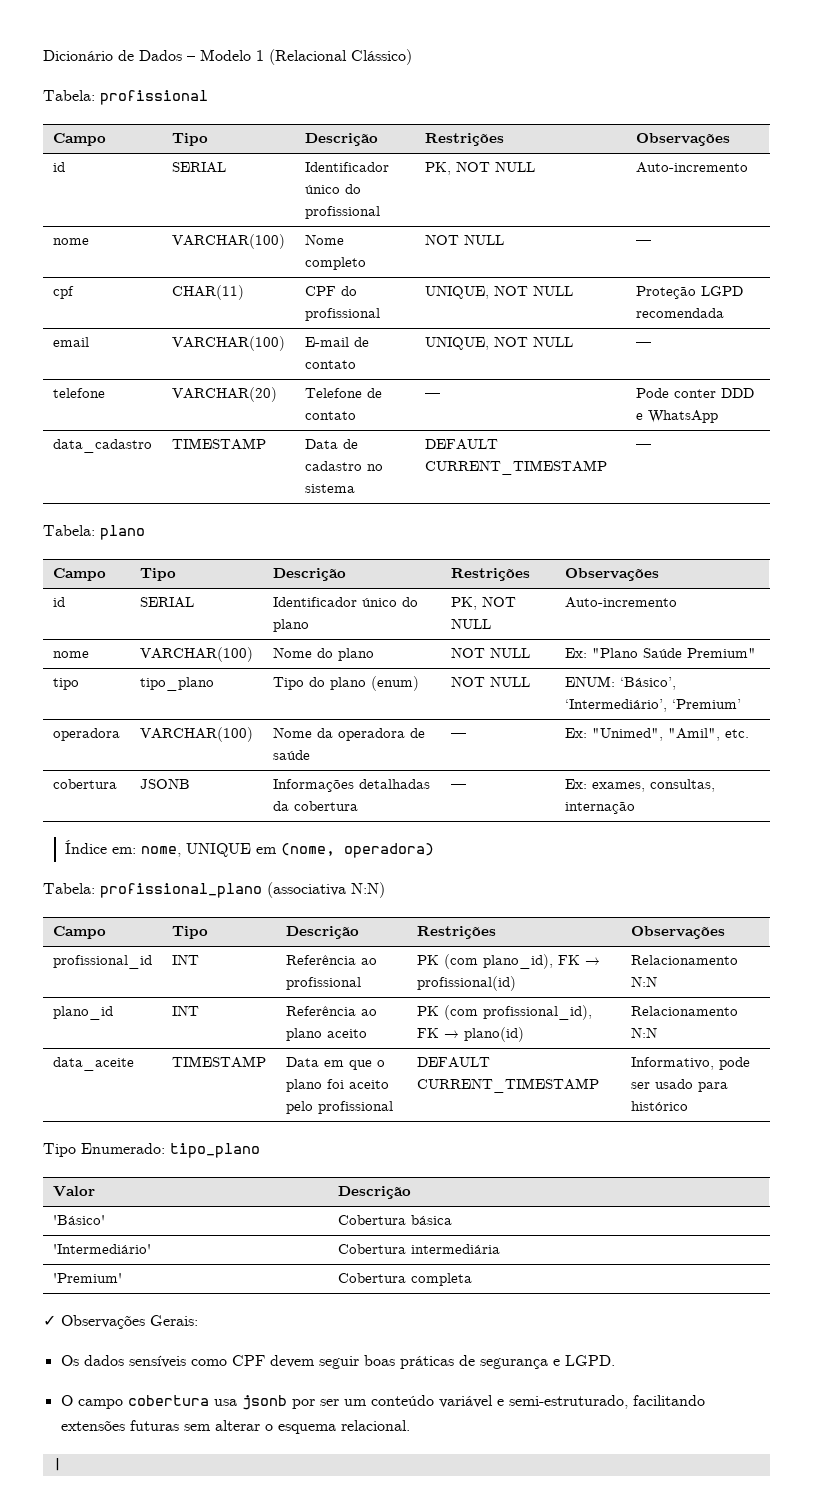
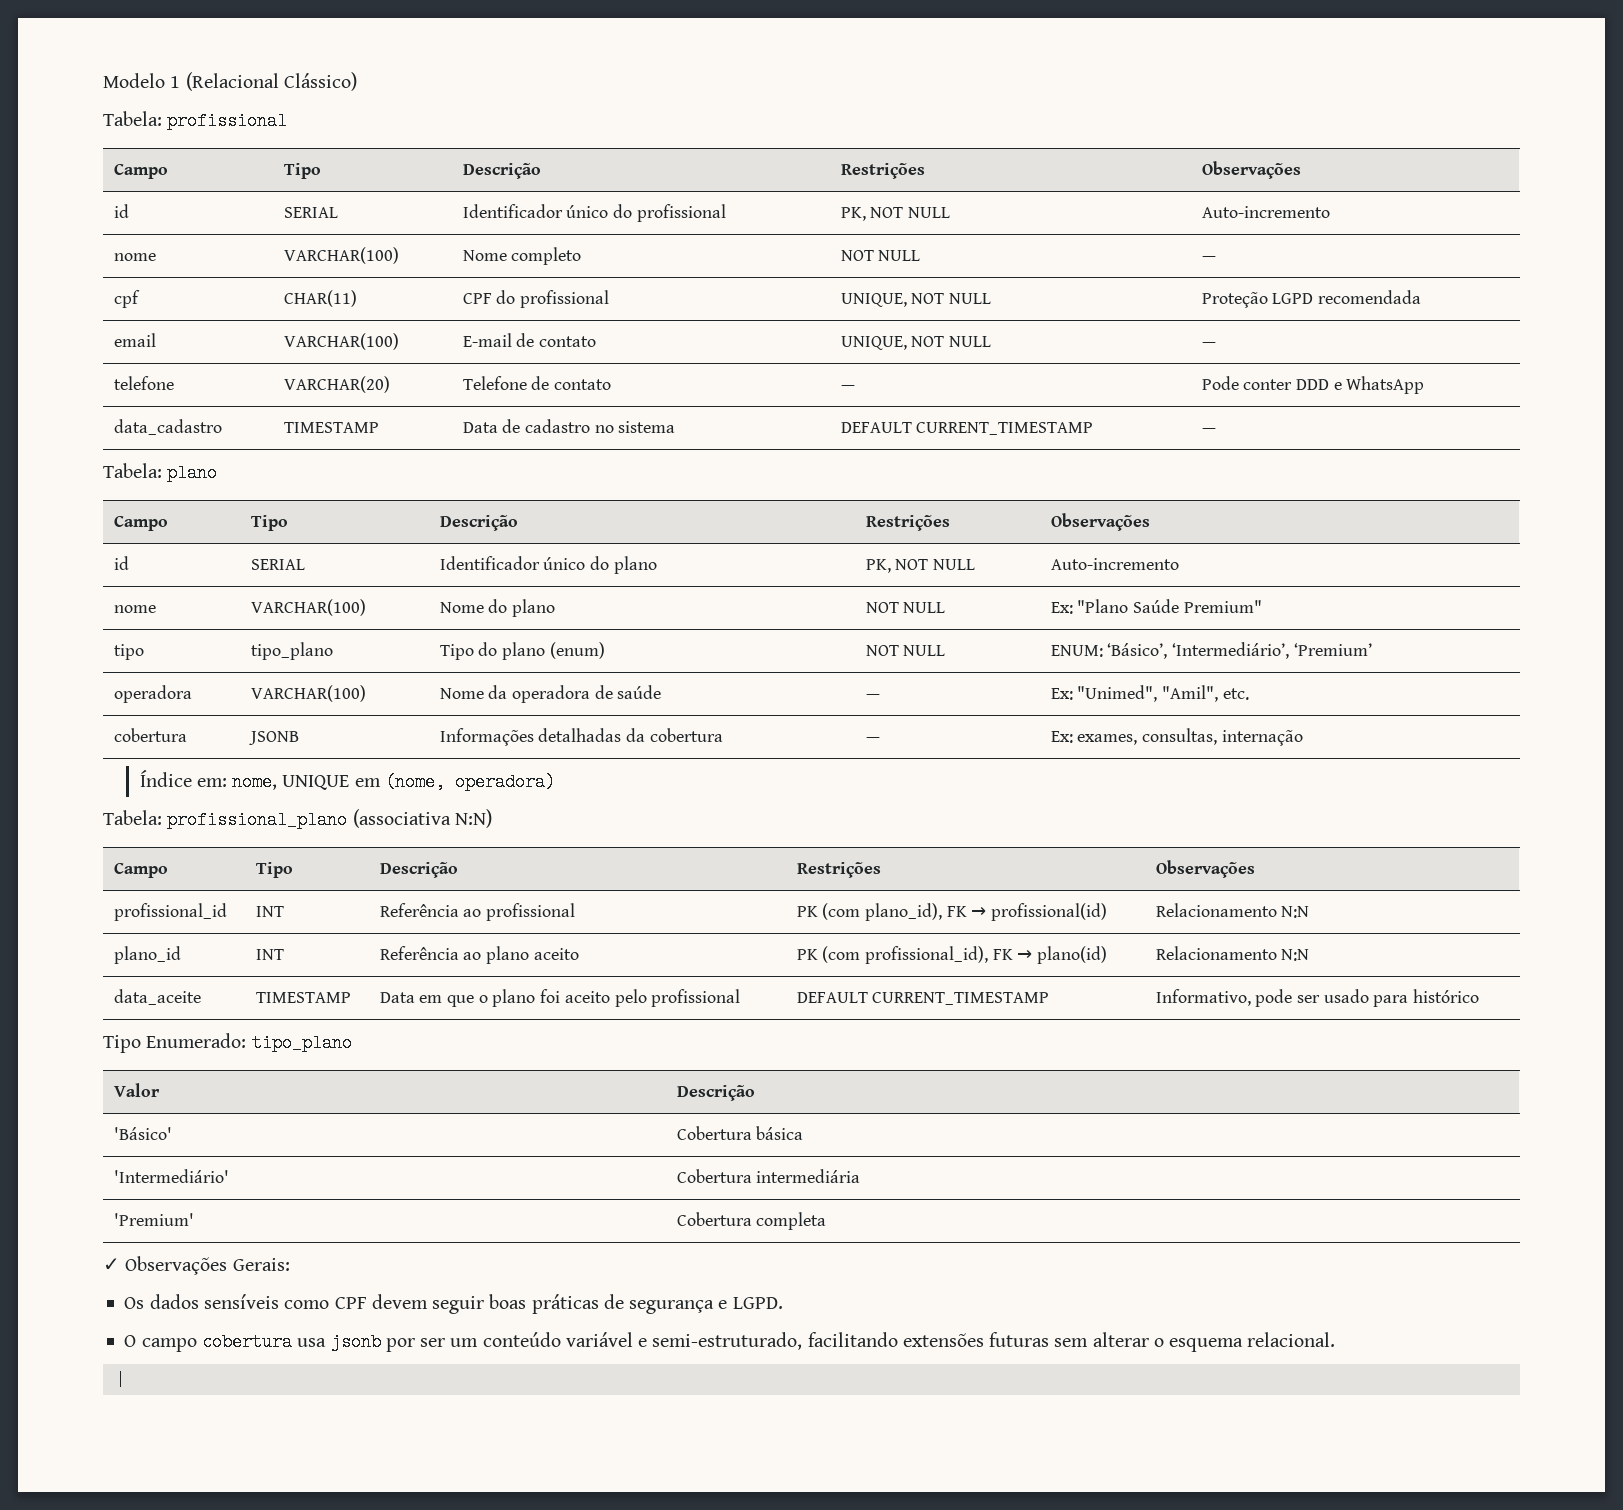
[43,50,195,61] Dicionário de Dados – -> (103, 80) none

